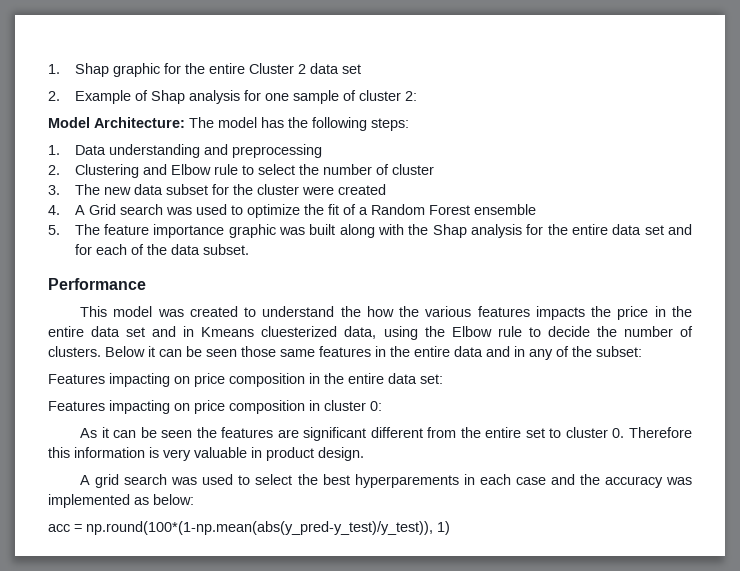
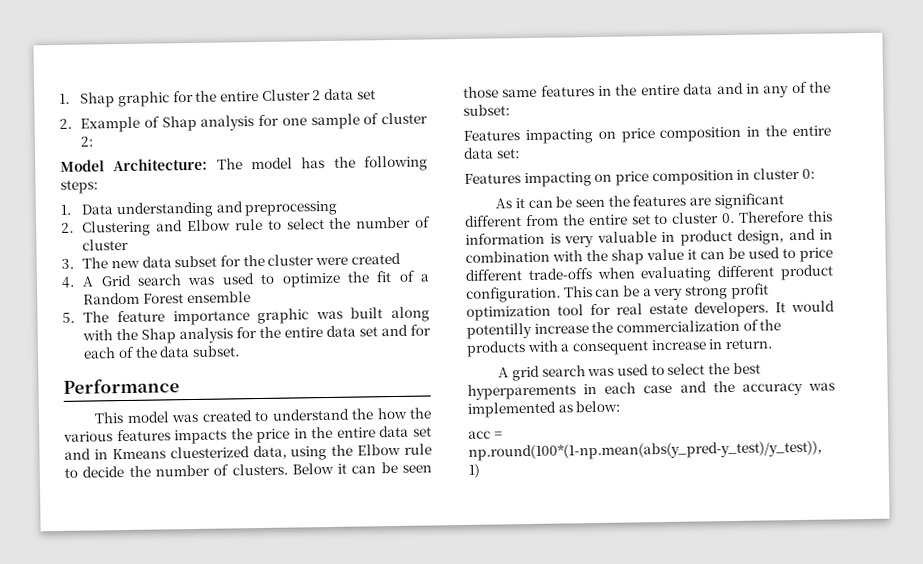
[318,447,364,461] design. -> [737,228,833,245] [465,247,833,265] [465,264,834,283] [466,283,769,303] [466,300,835,321] [466,319,782,339] [466,338,773,357] design, and in combination with the shap value it can be used to price different trade-offs when evaluating different product configuration. This can be a very strong profit optimization tool for real estate developers. It would potentilly increase the commercialization of the products with a consequent increase in return.

